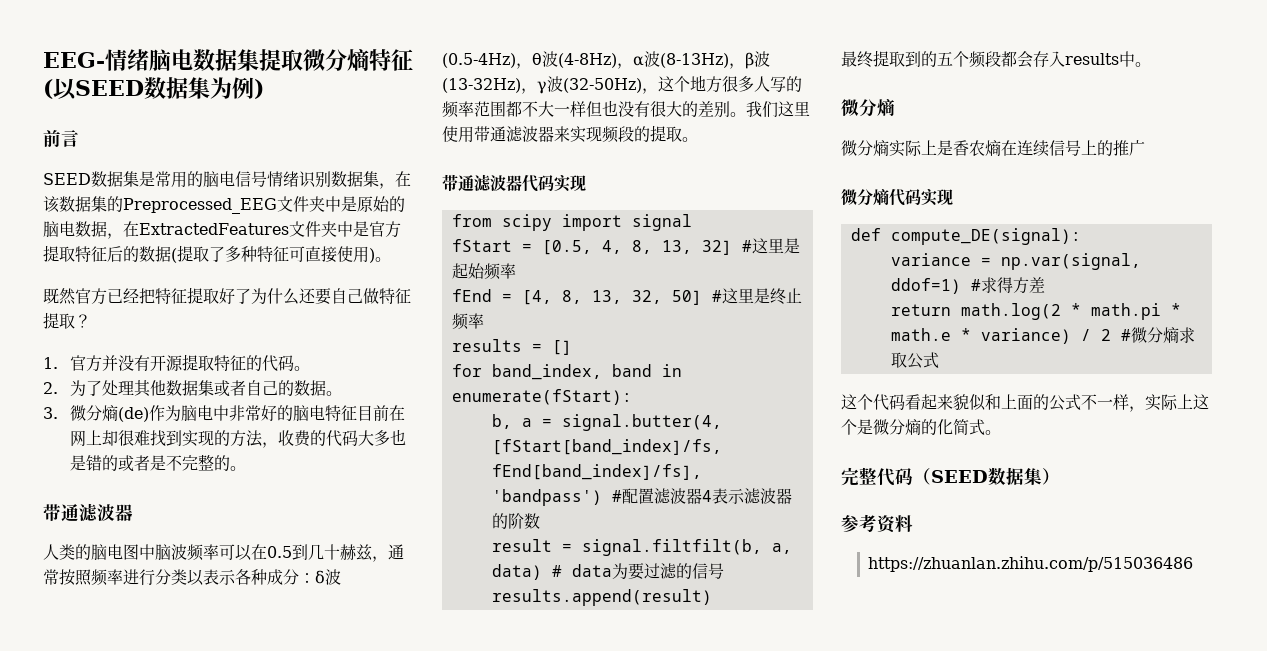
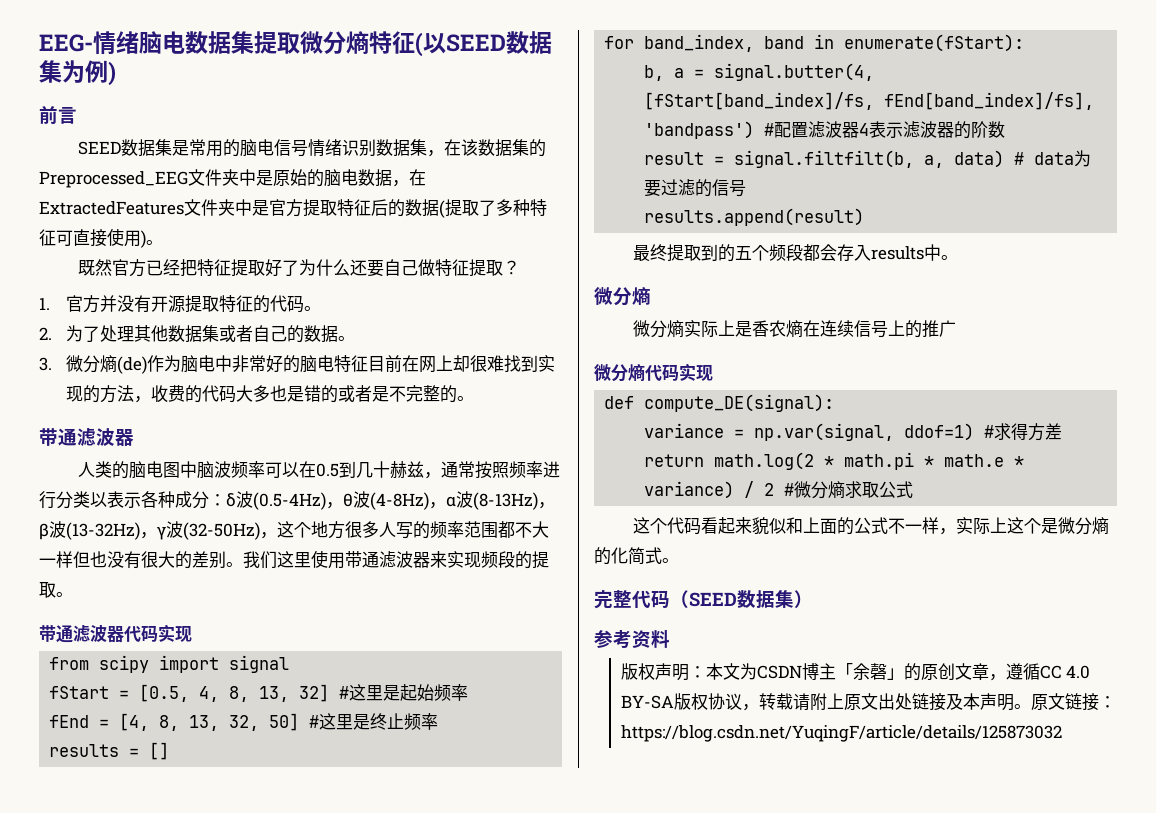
[868,556,1194,572] https://zhuanlan.zhihu.com/p/515036486 -> [620,663,1091,681] [620,693,1116,711] [620,725,1062,742] 版权声明：本文为CSDN博主「余磬」的原创文章，遵循CC 4.0 BY-SA版权协议，转载请附上原文出处链接及本声明。原文链接：https://blog.csdn.net/YuqingF/article/details/125873032

